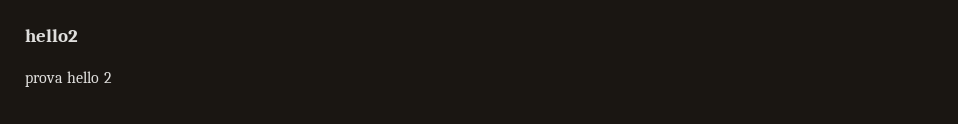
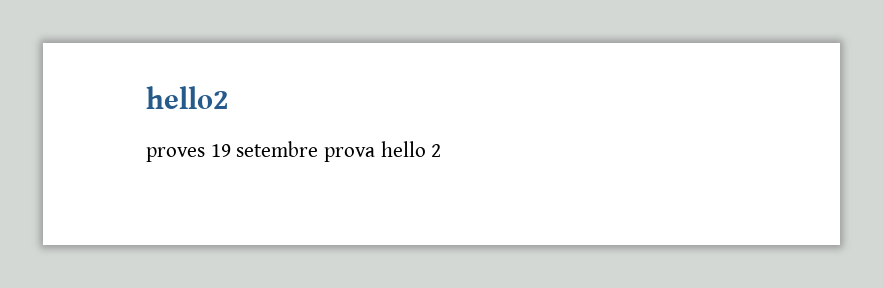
(78, 35) none -> [146,141,319,162] proves 19 setembre

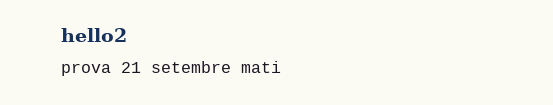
[146,141,442,162] proves 19 setembre prova hello 2 -> [61,61,281,76] prova 21 setembre mati

